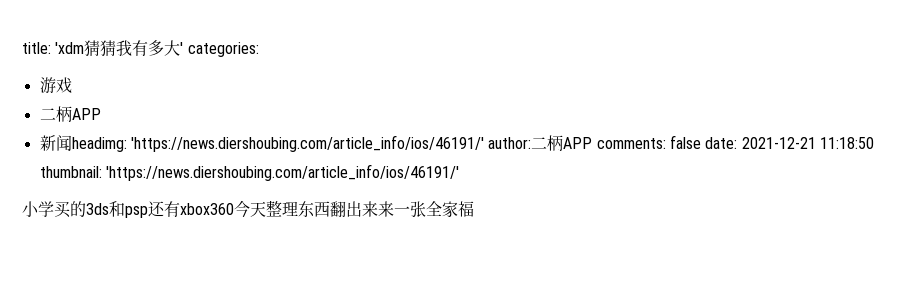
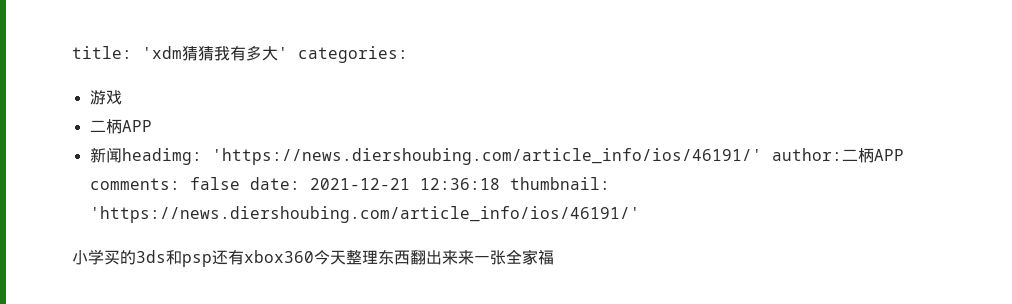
[819,137,874,149] 11:18:50 -> [419,178,500,190] 12:36:18

